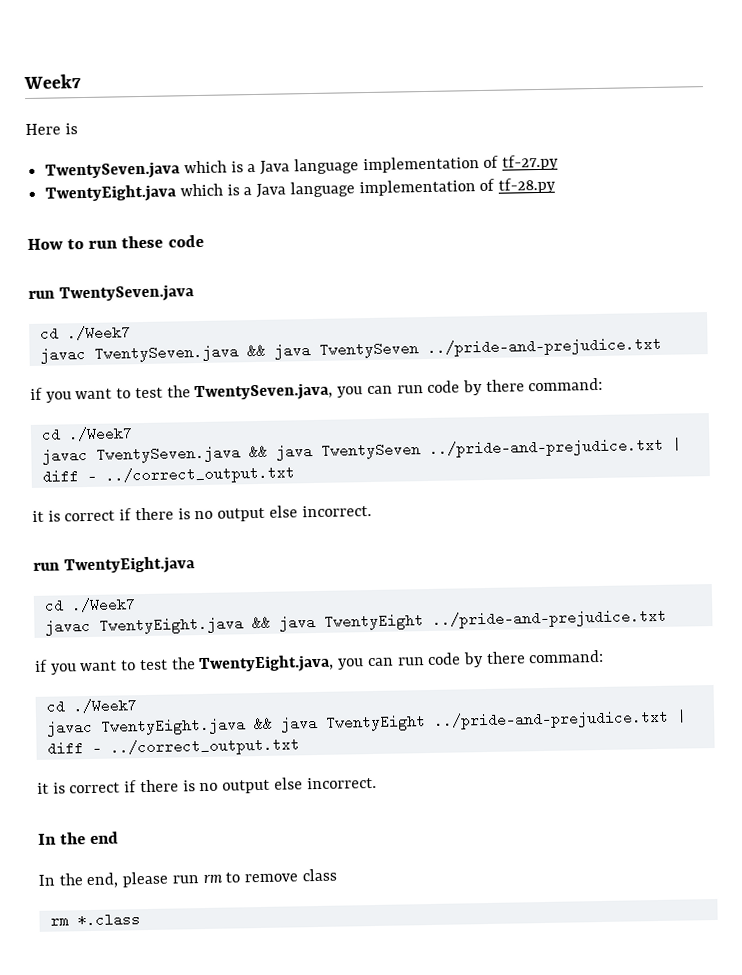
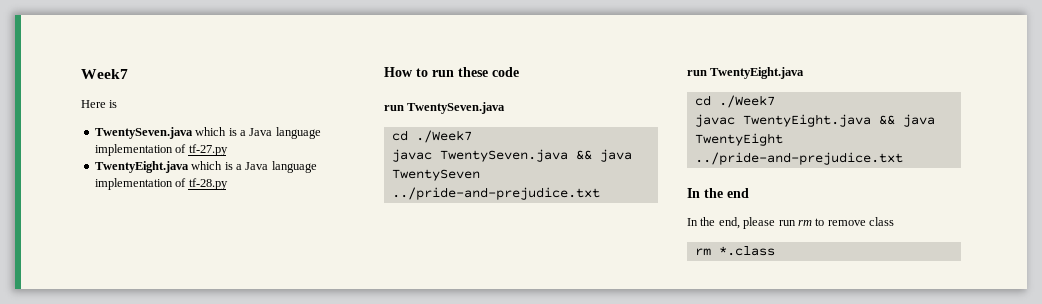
[30,377,604,403] [40,426,133,442] [41,437,682,465] [41,465,295,485] [32,504,372,522] // if you want to test the TwentySeven.java, you can run code by there command: // cd ./Week7 // javac TwentySeven.java && java TwentySeven ../pride-and-prejudice.txt | diff - ../correct_output.txt // it is correct if there is no output else incorrect. -> (600, 193) none
[34,649,605,675] [45,698,137,714] [46,709,687,737] [46,737,300,757] [37,776,377,794] // if you want to test the TwentyEight.java, you can run code by there command: // cd ./Week7 // javac TwentyEight.java && java TwentyEight ../pride-and-prejudice.txt | diff - ../correct_output.txt // it is correct if there is no output else incorrect. -> (903, 158) none

